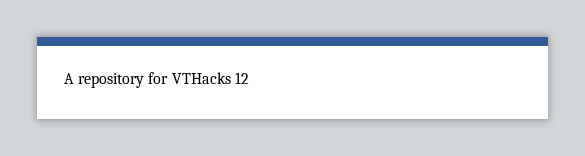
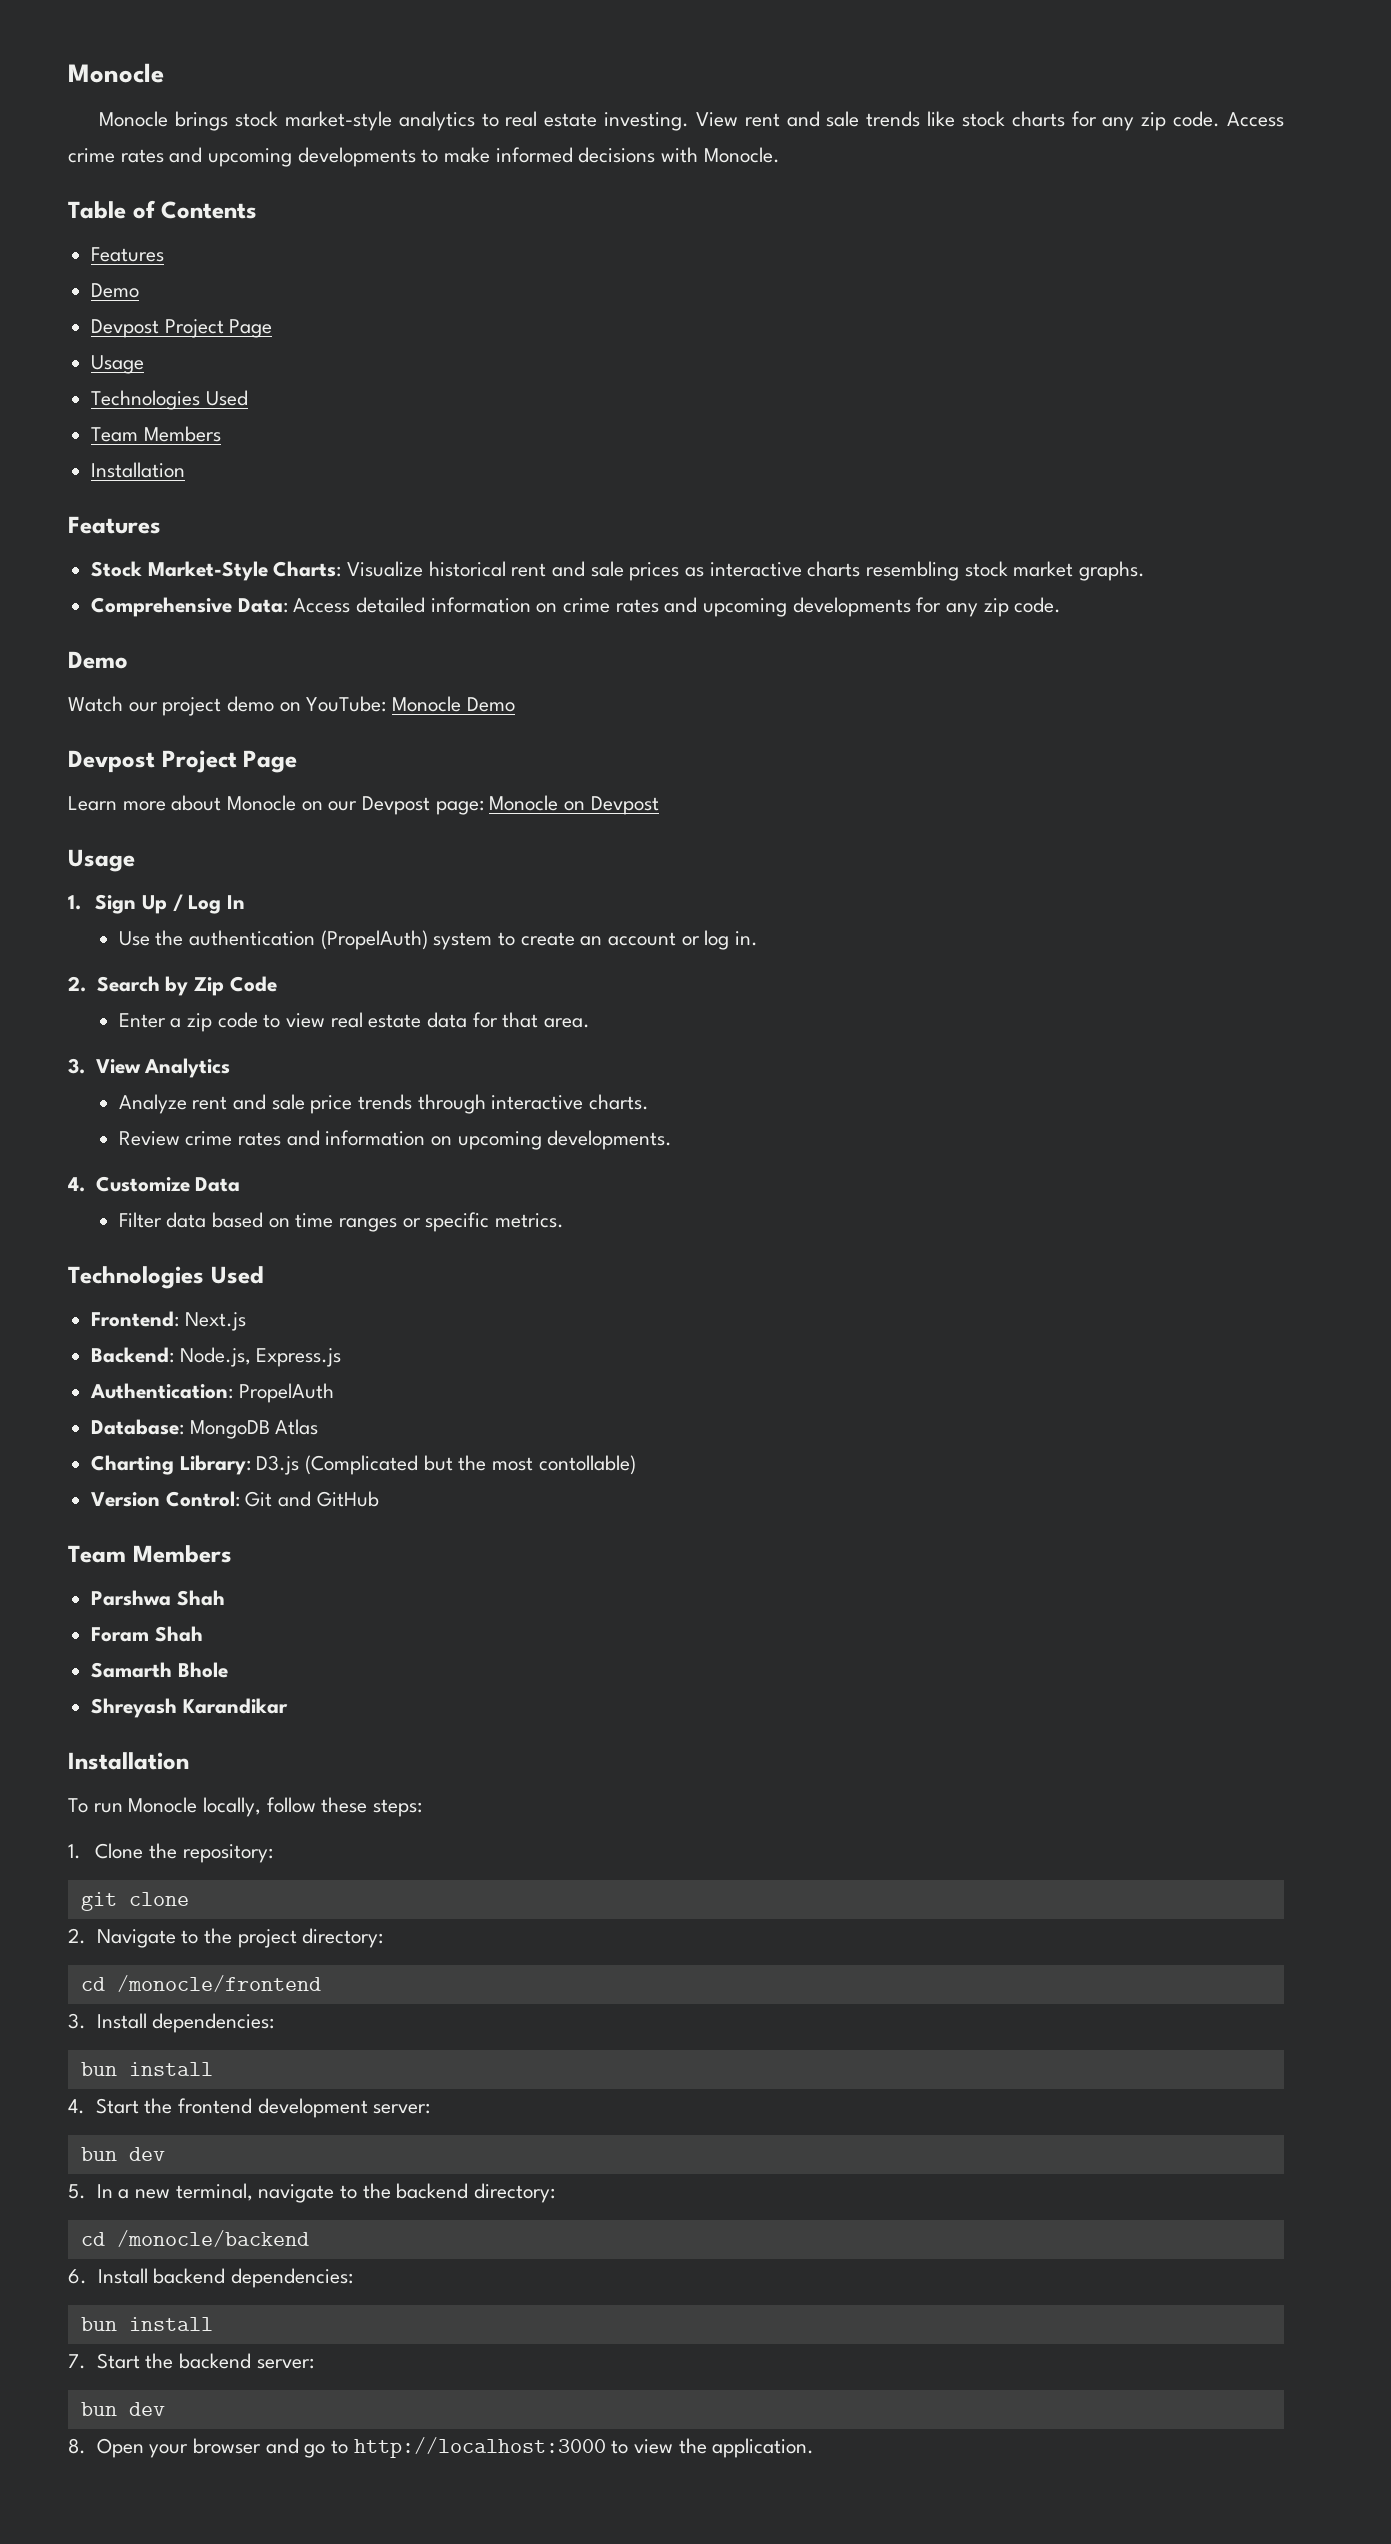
[64,72,249,88] A repository for VTHacks 12 -> [68,63,164,83] [99,111,1284,131] [68,147,780,167] [68,200,258,219] [91,247,165,262] [91,283,140,298] [91,319,273,338] [91,355,145,374] [91,390,248,410] [91,426,221,442] [91,462,186,478] [68,516,161,534] [91,561,1146,581] [91,597,1062,617] [68,651,128,669] [68,696,515,716] [68,750,298,773] [68,795,659,815] [68,849,135,872] [68,894,246,914] [118,930,758,950] [68,976,277,996] [118,1012,590,1032] [68,1058,231,1078] [118,1094,649,1114] [118,1130,673,1150] [68,1176,241,1192] [118,1212,564,1232] [68,1266,264,1289] [91,1311,246,1331] [91,1347,342,1367] [90,1383,334,1403] [91,1419,319,1439] [91,1455,636,1475] [91,1491,379,1507] [68,1545,232,1563] [91,1590,225,1606] [91,1626,203,1642] [91,1662,228,1678] [91,1698,288,1718] [68,1752,189,1770] [68,1797,423,1817] [68,1843,273,1863] [80,1892,189,1911] [68,1928,384,1948] [80,1975,321,1992] [68,2013,275,2033] [80,2062,213,2076] [68,2098,431,2118] [80,2147,165,2161] [68,2183,555,2203] [80,2230,309,2247] [68,2268,353,2288] [80,2317,213,2331] [68,2353,314,2369] [80,2402,165,2416] [68,2437,815,2458] Monocle // Monocle brings stock market-style analytics to real estate investing. View rent and sale trends like stock charts for any zip code. Access crime rates and upcoming developments to make informed decisions with Monocle. // Table of Contents // Features // Demo // Devpost Project Page // Usage // Technologies Used // Team Members // Installation // Features // Stock Market-Style Charts: Visualize historical rent and sale prices as interactive charts resembling stock market graphs. // Comprehensive Data: Access detailed information on crime rates and upcoming developments for any zip code. // Demo // Watch our project demo on YouTube: Monocle Demo // Devpost Project Page // Learn more about Monocle on our Devpost page: Monocle on Devpost // Usage // 1. Sign Up / Log In // Use the authentication (PropelAuth) system to create an account or log in. // 2. Search by Zip Code // Enter a zip code to view real estate data for that area. // 3. View Analytics // Analyze rent and sale price trends through interactive charts. // Review crime rates and information on upcoming developments. // 4. Customize Data // Filter data based on time ranges or specific metrics. // Technologies Used // Frontend: Next.js // Backend: Node.js, Express.js // Authentication: PropelAuth // Database: MongoDB Atlas // Charting Library: D3.js (Complicated but the most contollable) // Version Control: Git and GitHub // Team Members // Parshwa Shah // Foram Shah // Samarth Bhole // Shreyash Karandikar // Installation // To run Monocle locally, follow these steps: // 1. Clone the repository: // git clone // 2. Navigate to the project directory: // cd /monocle/frontend // 3. Install dependencies: // bun install // 4. Start the frontend development server: // bun dev // 5. In a new terminal, navigate to the backend directory: // cd /monocle/backend // 6. Install backend dependencies: // bun install // 7. Start the backend server: // bun dev // 8. Open your browser and go to http://localhost:3000 to view the application.

